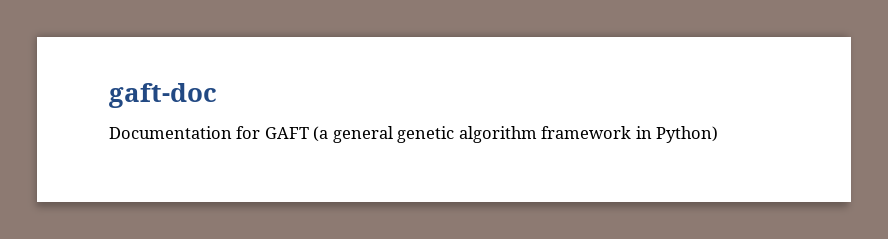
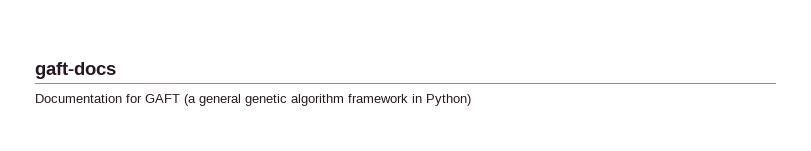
[109,83,217,108] gaft-doc -> [35,62,116,79] gaft-docs

